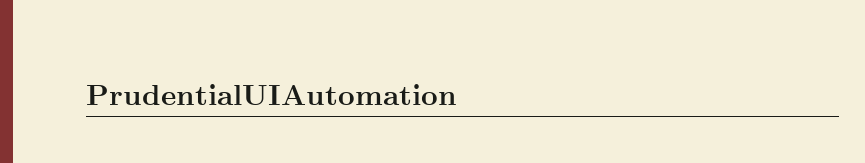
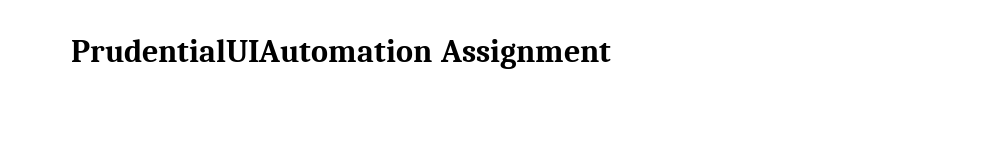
(457, 94) none -> [439,39,611,69] Assignment

